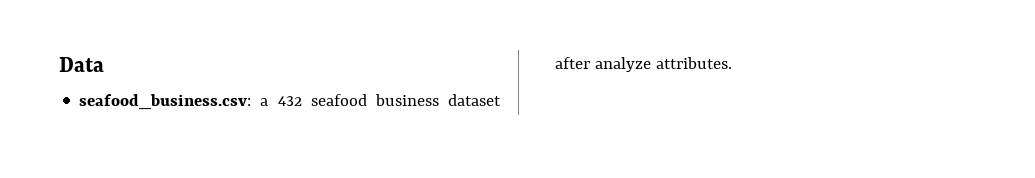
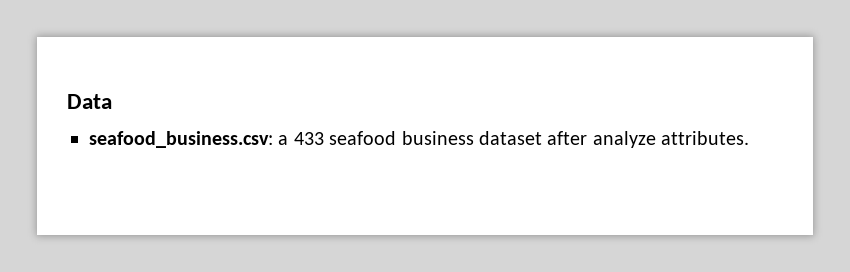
[277,96,302,106] 432 -> [293,132,324,145] 433

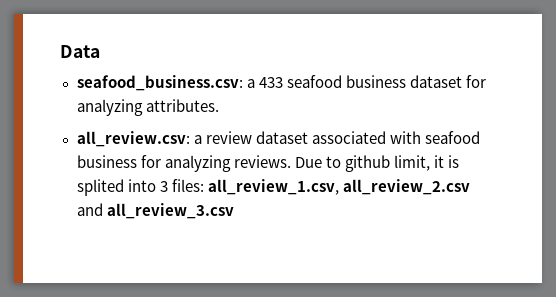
[547,131,656,148] after analyze -> [465,75,486,88] [76,99,143,116] for analyzing
(750, 138) none -> [76,131,480,147] [76,155,459,172] [76,179,470,196] [76,203,234,219] // all_review.csv: a review dataset associated with seafood business for analyzing reviews. Due to github limit, it is splited into 3 files: all_review_1.csv, all_review_2.csv and all_review_3.csv

